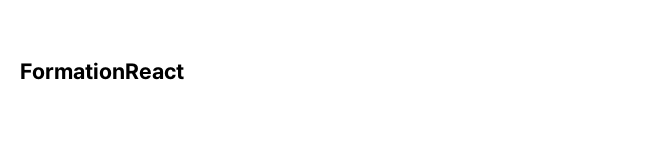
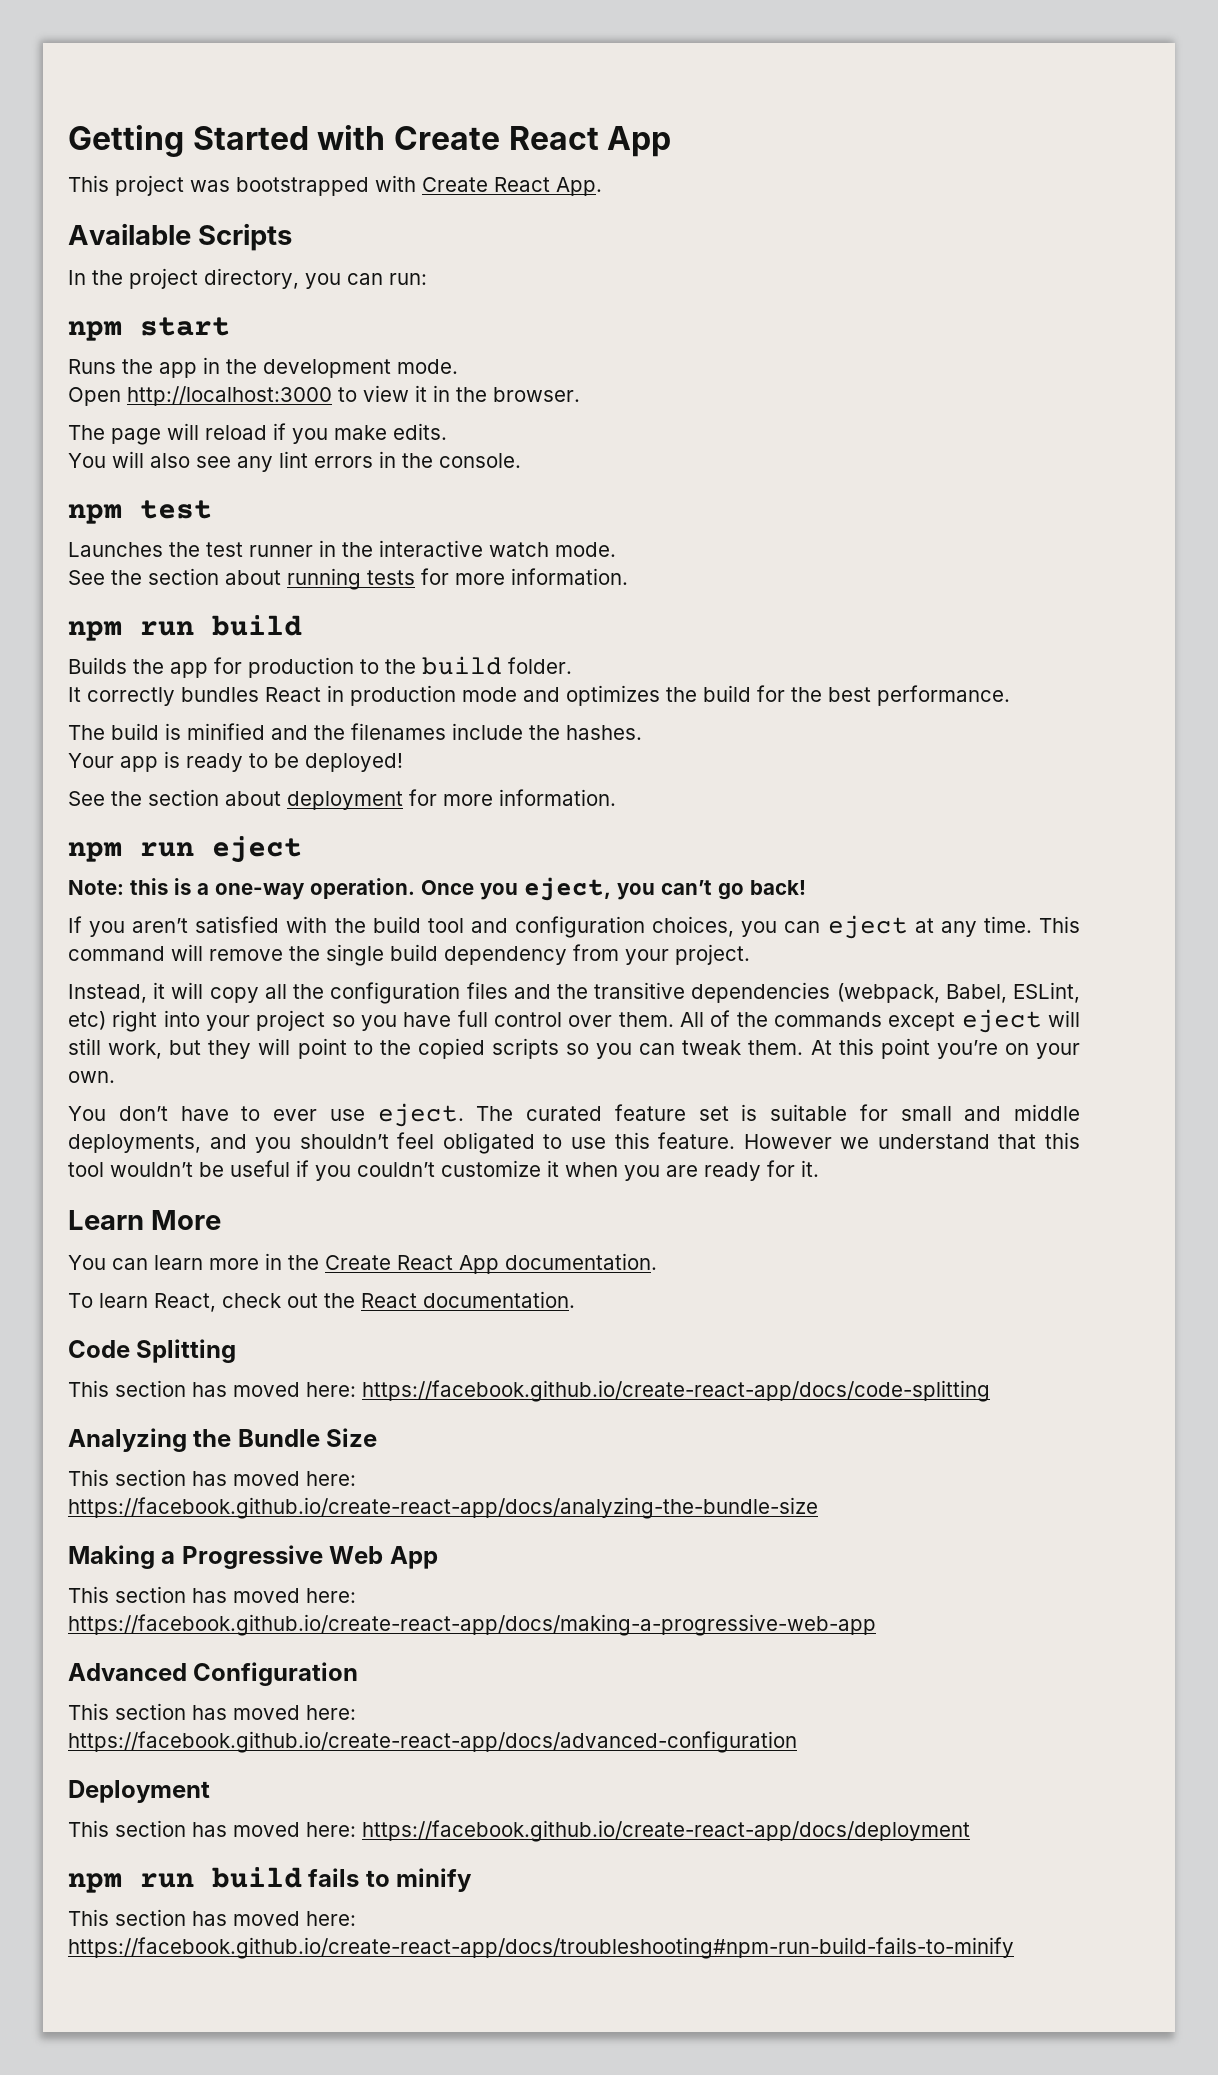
[20,62,184,80] FormationReact -> [68,125,672,157] [68,175,602,196] [68,223,293,251] [68,268,427,289] [68,317,230,341] [68,357,458,378] [68,385,580,406] [68,423,447,445] [68,451,521,472] [68,500,212,524] [68,540,616,557] [68,568,628,590] [68,615,302,641] [68,656,572,678] [68,685,1010,706] [68,723,642,740] [68,751,403,772] [68,789,616,810] [68,836,302,863] [68,877,806,901] [68,915,1080,939] [68,944,750,966] [68,982,1080,1004] [68,1009,1081,1033] [68,1038,1081,1059] [68,1071,115,1083] [68,1103,1080,1127] [68,1132,1080,1154] [68,1160,819,1181] [68,1210,222,1230] [68,1253,657,1274] [68,1291,575,1312] [68,1339,237,1363] [68,1380,990,1402] [68,1428,378,1452] [68,1469,356,1486] [68,1497,818,1519] [68,1545,438,1569] [68,1586,356,1603] [68,1614,876,1636] [68,1662,359,1686] [68,1703,356,1720] [68,1731,797,1753] [68,1780,210,1803] [68,1820,970,1842] [68,1867,473,1893] [68,1909,356,1926] [68,1937,1014,1959] Getting Started with Create React App // This project was bootstrapped with Create React App. // Available Scripts // In the project directory, you can run: // npm start // Runs the app in the development mode. // Open http://localhost:3000 to view it in the browser. // The page will reload if you make edits. // You will also see any lint errors in the console. // npm test // Launches the test runner in the interactive watch mode. // See the section about running tests for more information. // npm run build // Builds the app for production to the build folder. // It correctly bundles React in production mode and optimizes the build for the best performance. // The build is minified and the filenames include the hashes. // Your app is ready to be deployed! // See the section about deployment for more information. // npm run eject // Note: this is a one-way operation. Once you eject, you can’t go back! // If you aren’t satisfied with the build tool and configuration choices, you can eject at any time. This command will remove the single build dependency from your project. // Instead, it will copy all the configuration files and the transitive dependencies (webpack, Babel, ESLint, etc) right into your project so you have full control over them. All of the commands except eject will still work, but they will point to the copied scripts so you can tweak them. At this point you’re on your own. // You don’t have to ever use eject. The curated feature set is suitable for small and middle deployments, and you shouldn’t feel obligated to use this feature. However we understand that this tool wouldn’t be useful if you couldn’t customize it when you are ready for it. // Learn More // You can learn more in the Create React App documentation. // To learn React, check out the React documentation. // Code Splitting // This section has moved here: https://facebook.github.io/create-react-app/docs/code-splitting // Analyzing the Bundle Size // This section has moved here: https://facebook.github.io/create-react-app/docs/analyzing-the-bundle-size // Making a Progressive Web App // This section has moved here: https://facebook.github.io/create-react-app/docs/making-a-progressive-web-app // Advanced Configuration // This section has moved here: https://facebook.github.io/create-react-app/docs/advanced-configuration // Deployment // This section has moved here: https://facebook.github.io/create-react-app/docs/deployment // npm run build fails to minify // This section has moved here: https://facebook.github.io/create-react-app/docs/troubleshooting#npm-run-build-fails-to-minify

